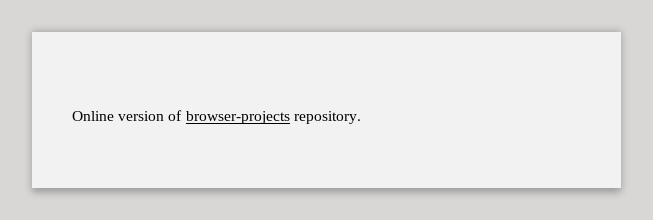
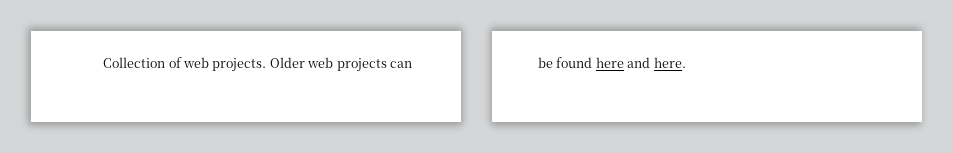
[72,110,361,124] Online version of browser-projects repository. -> [103,57,686,72] Collection of web projects. Older web projects can be found here and here.

